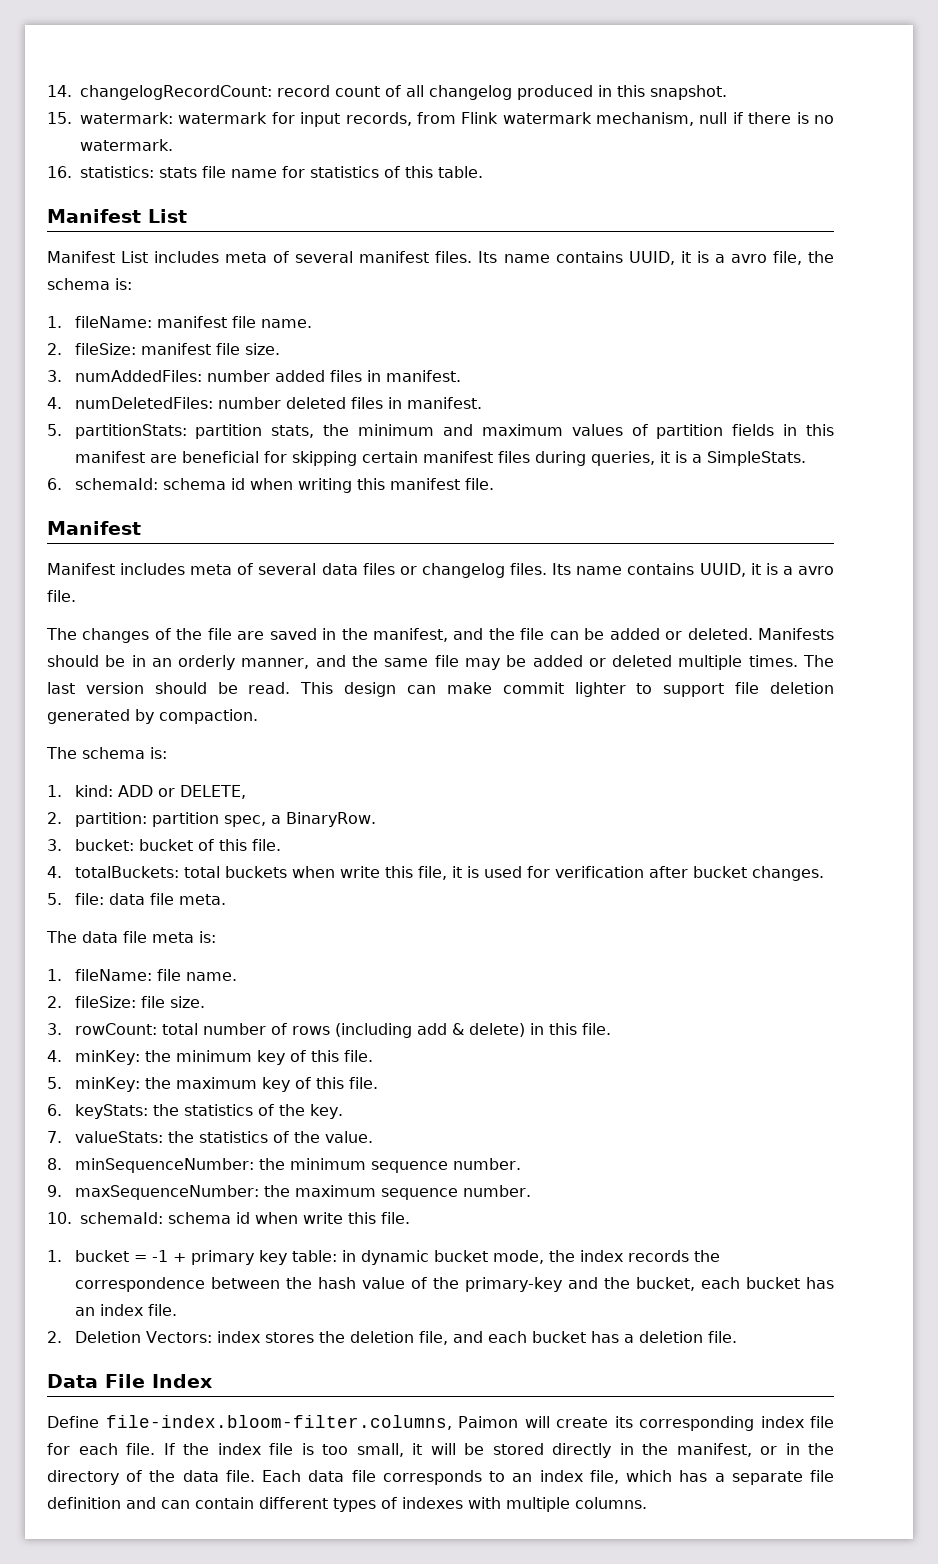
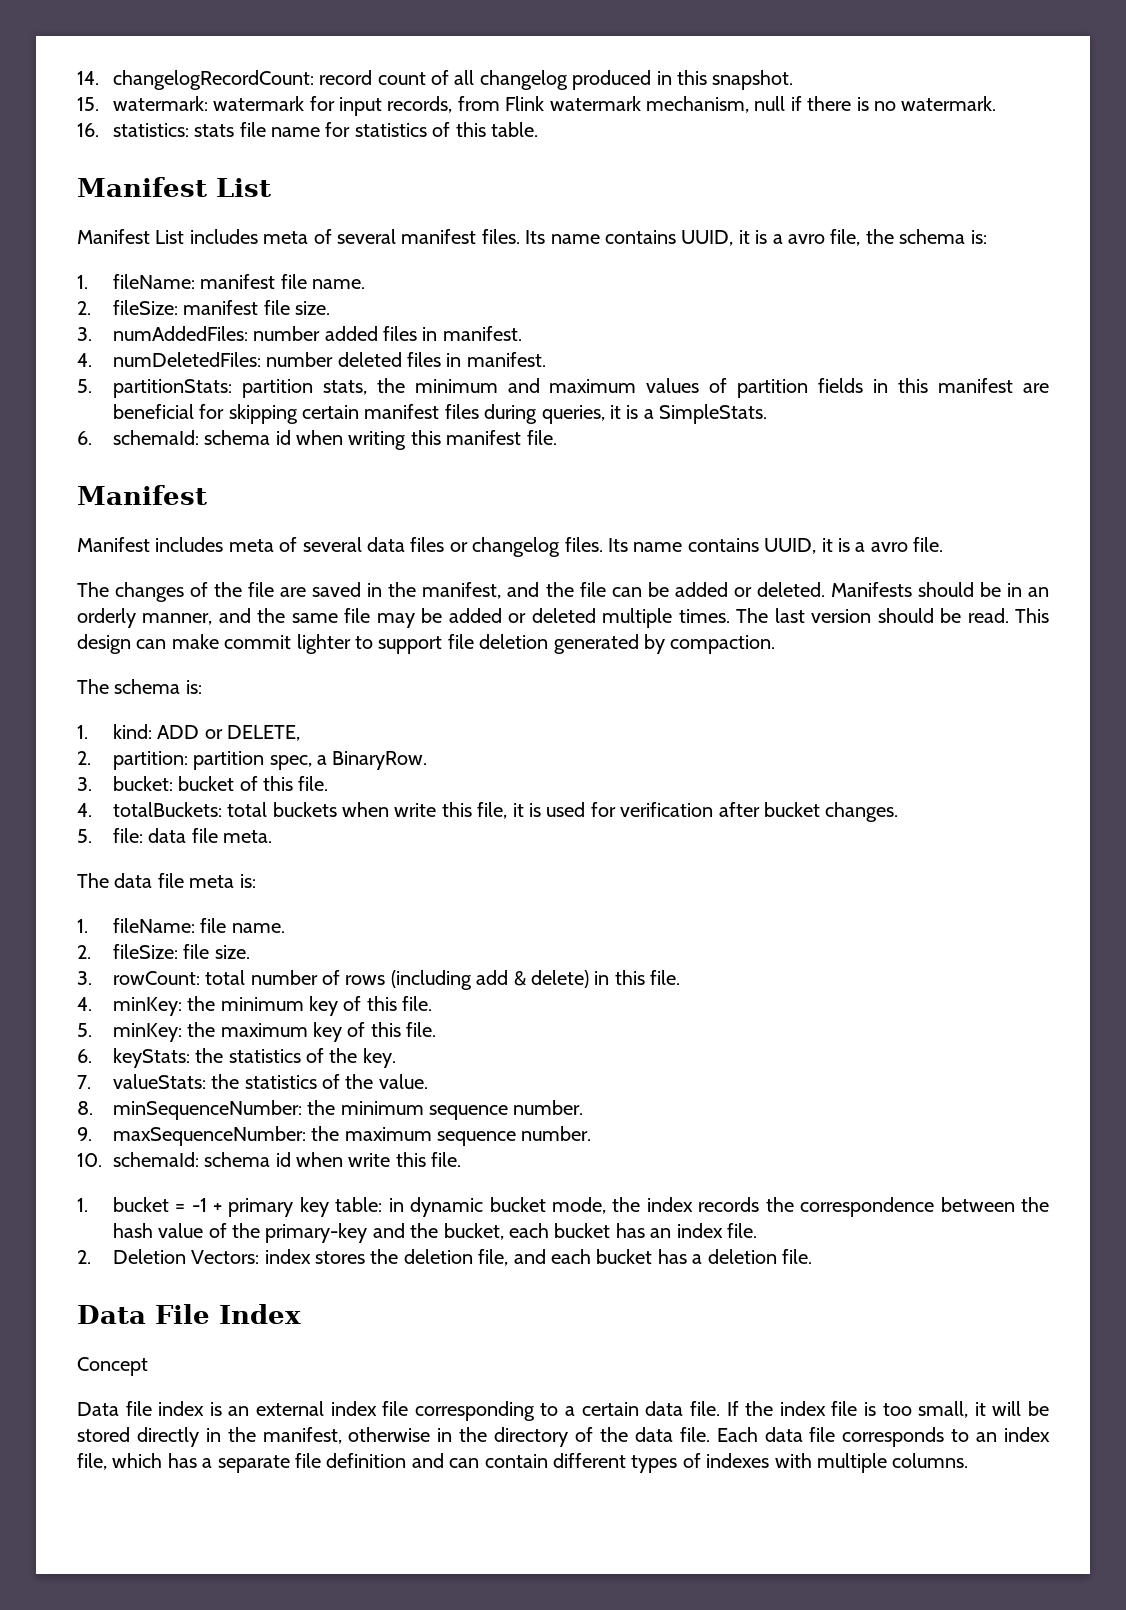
[47,1415,834,1431] [47,1443,118,1455] Define file-index.bloom-filter.columns, Paimon will create its corresponding index file for each -> [77,1357,148,1376] [77,1401,684,1421] Concept // Data file index is an external index file corresponding to a certain data
[760,1446,777,1455] or -> [348,1427,431,1442] otherwise

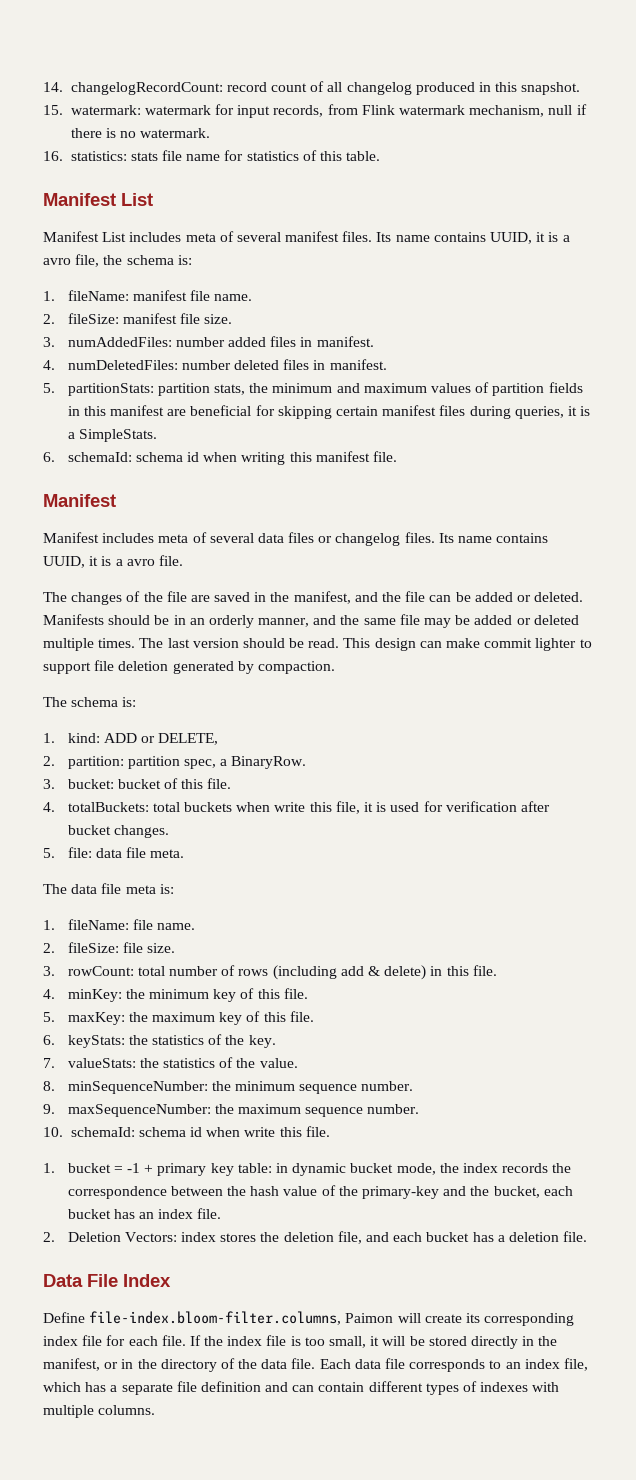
[112,1023,182,1042] minKey: -> [67,1012,125,1025] maxKey:
[77,1357,148,1376] [77,1401,684,1421] Concept // Data file index is an external index file corresponding to a certain data -> [43,1311,575,1326] [43,1335,158,1346] Define file-index.bloom-filter.columns, Paimon will create its corresponding index file for each
[348,1427,431,1442] otherwise -> [104,1362,119,1369] or

